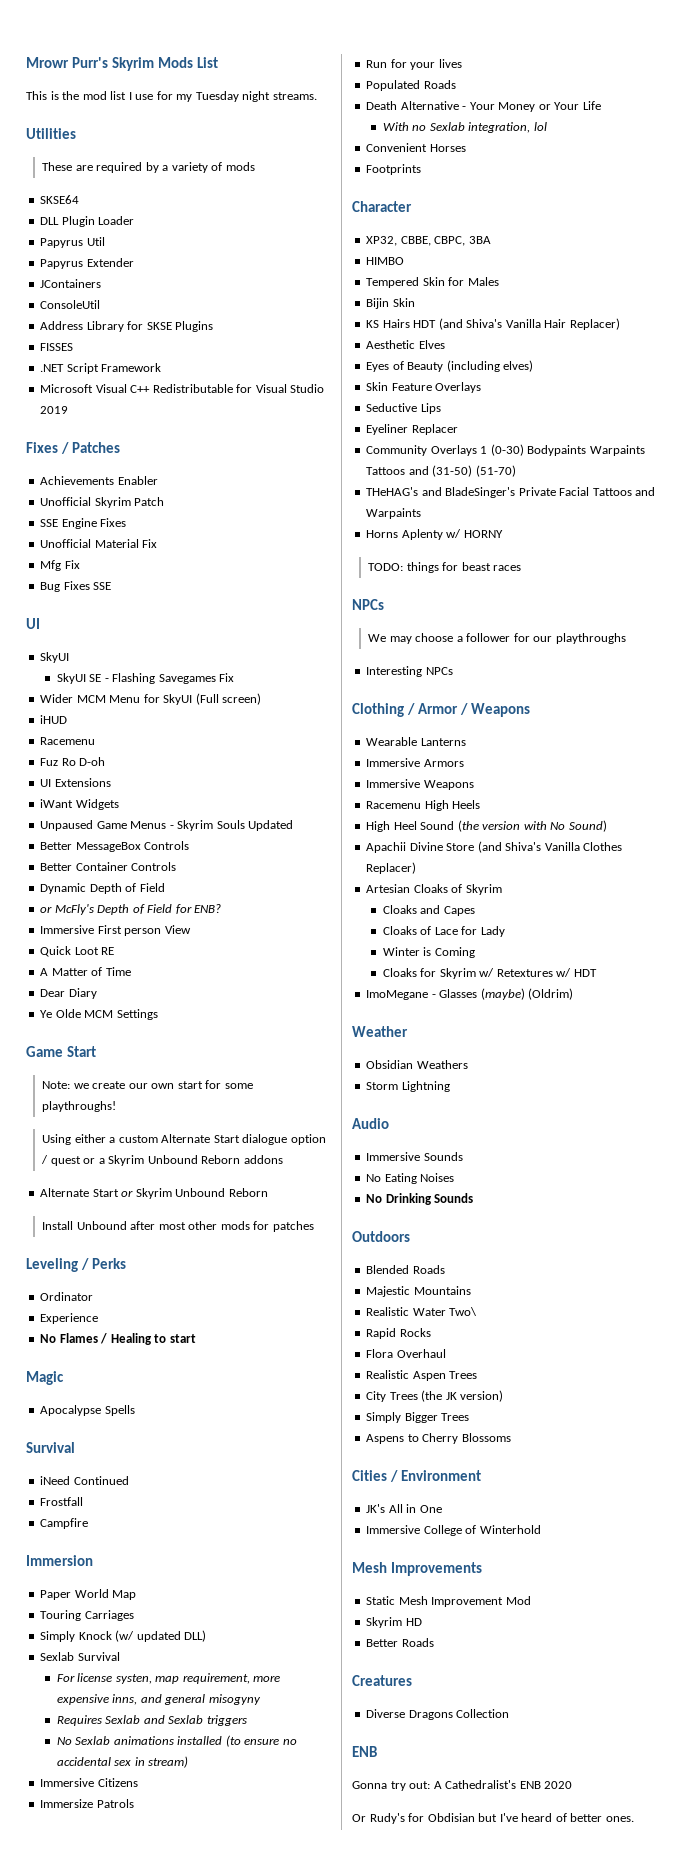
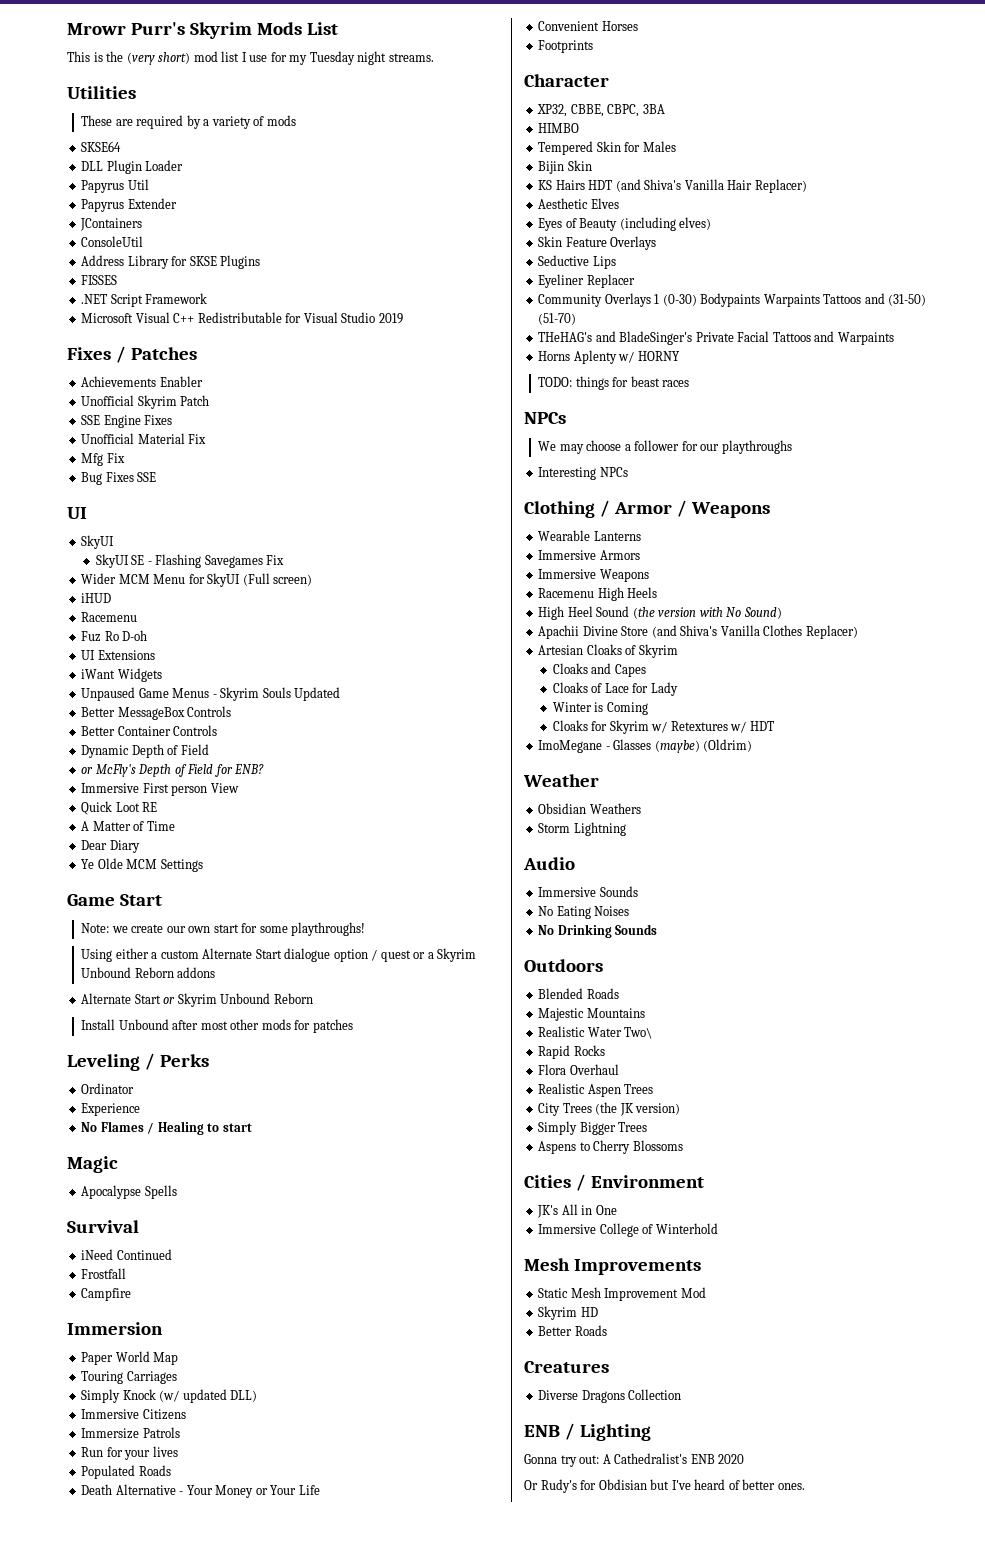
(80, 95) none -> [126,52,191,65] (very short)
[40,1652,120,1661] [56,1673,281,1684] [56,1694,261,1705] [56,1715,247,1726] [56,1735,297,1747] [56,1756,189,1768] // Sexlab Survival // For license systen, map requirement, more expensive inns, and general misogyny // Requires Sexlab and Sexlab triggers // No Sexlab animations installed (to ensure no accidental sex in stream) -> (258, 1396) none
[382,122,547,133] // With no Sexlab integration, lol -> (320, 1490) none
(377, 1751) none -> [564,1423,651,1441] / Lighting

